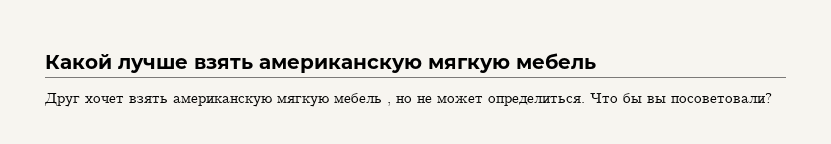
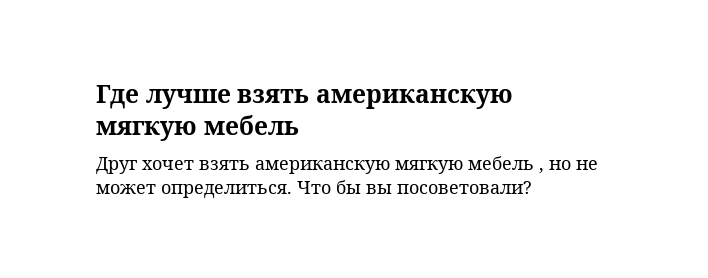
[45,54,112,69] Какой -> [96,85,139,109] Где

